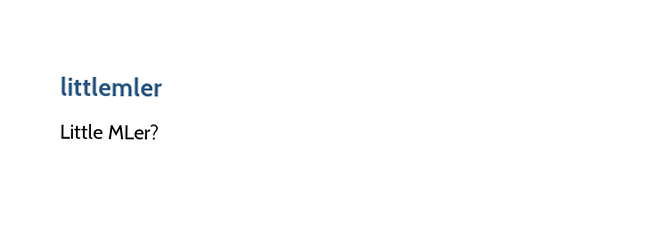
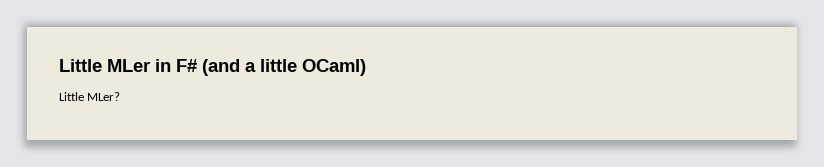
[60,76,163,97] littlemler -> [59,59,366,76] Little MLer in F# (and a little OCaml)

